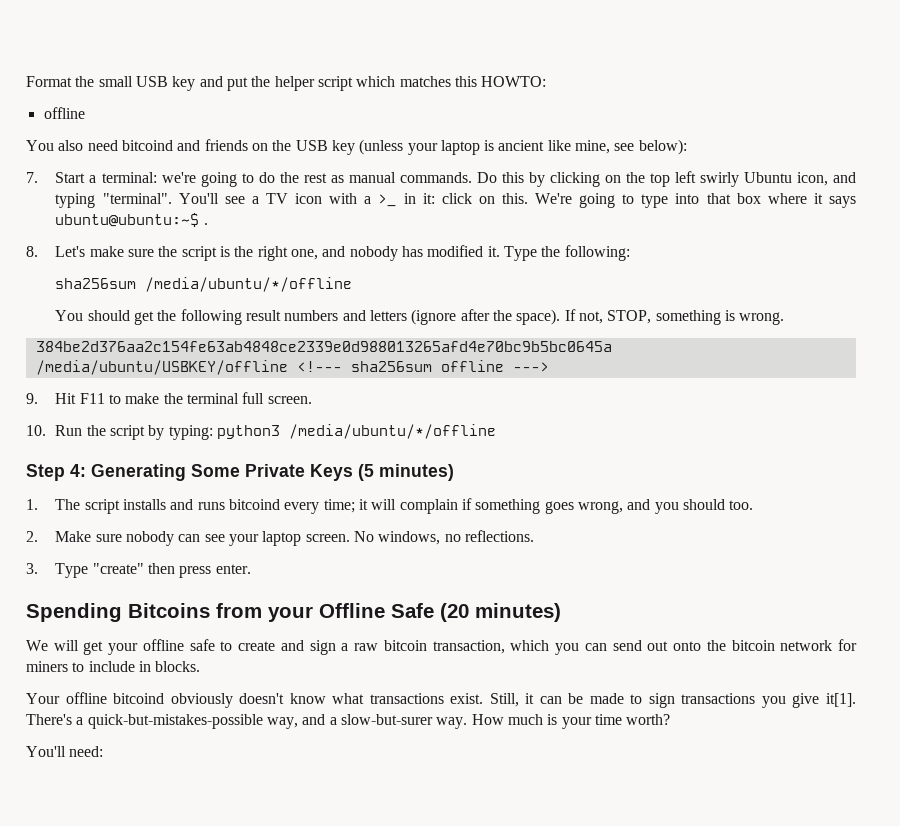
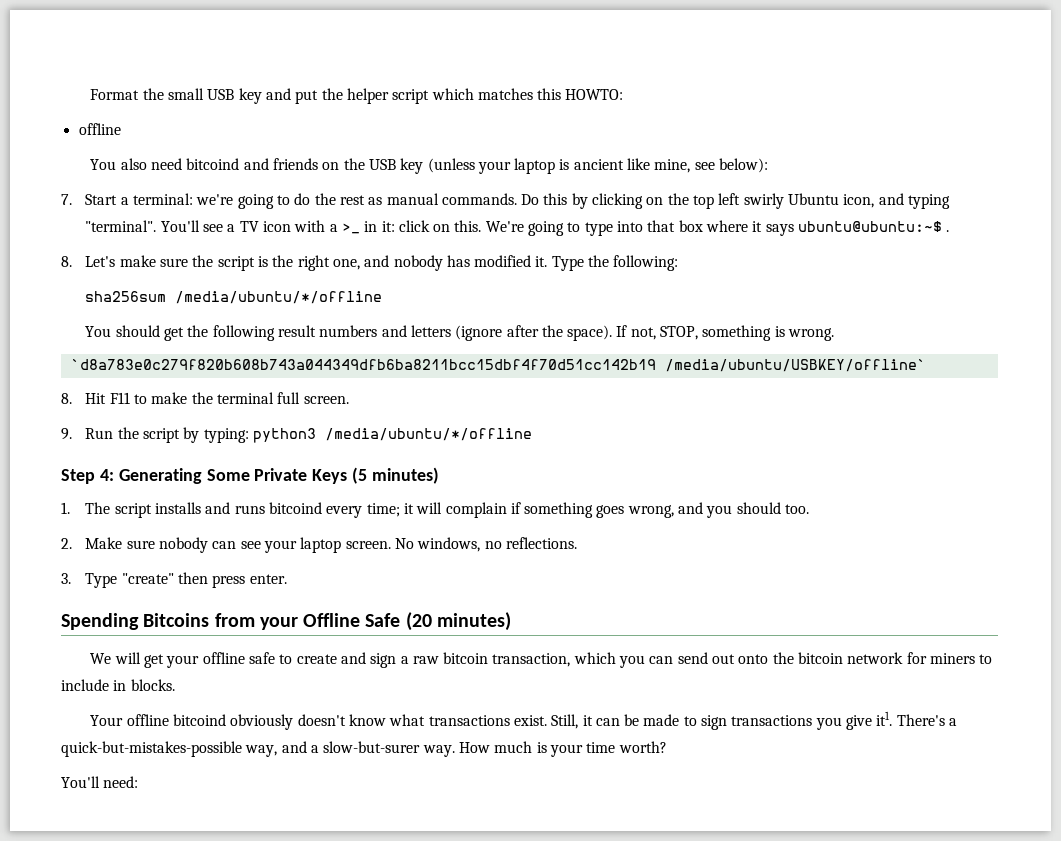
[35,341,612,352] [35,360,549,375] [26,393,38,404] 384be2d376aa2c154fe63ab4848ce2339e0d988013265afd4e70bc9b5bc0645a /media/ubuntu/USBKEY/offline <!--- sha256sum offline ---> // 9. -> [70,359,926,372] [61,393,72,404] `d8a783e0c279f820b608b743a044349dfb6ba8211bcc15dbf4f70d51cc142b19 /media/ubuntu/USBKEY/offline` // 8.
[26,425,46,436] 10. -> [61,428,72,440] 9.
[825,693,856,707] it[1]. -> [876,711,893,726] it1.

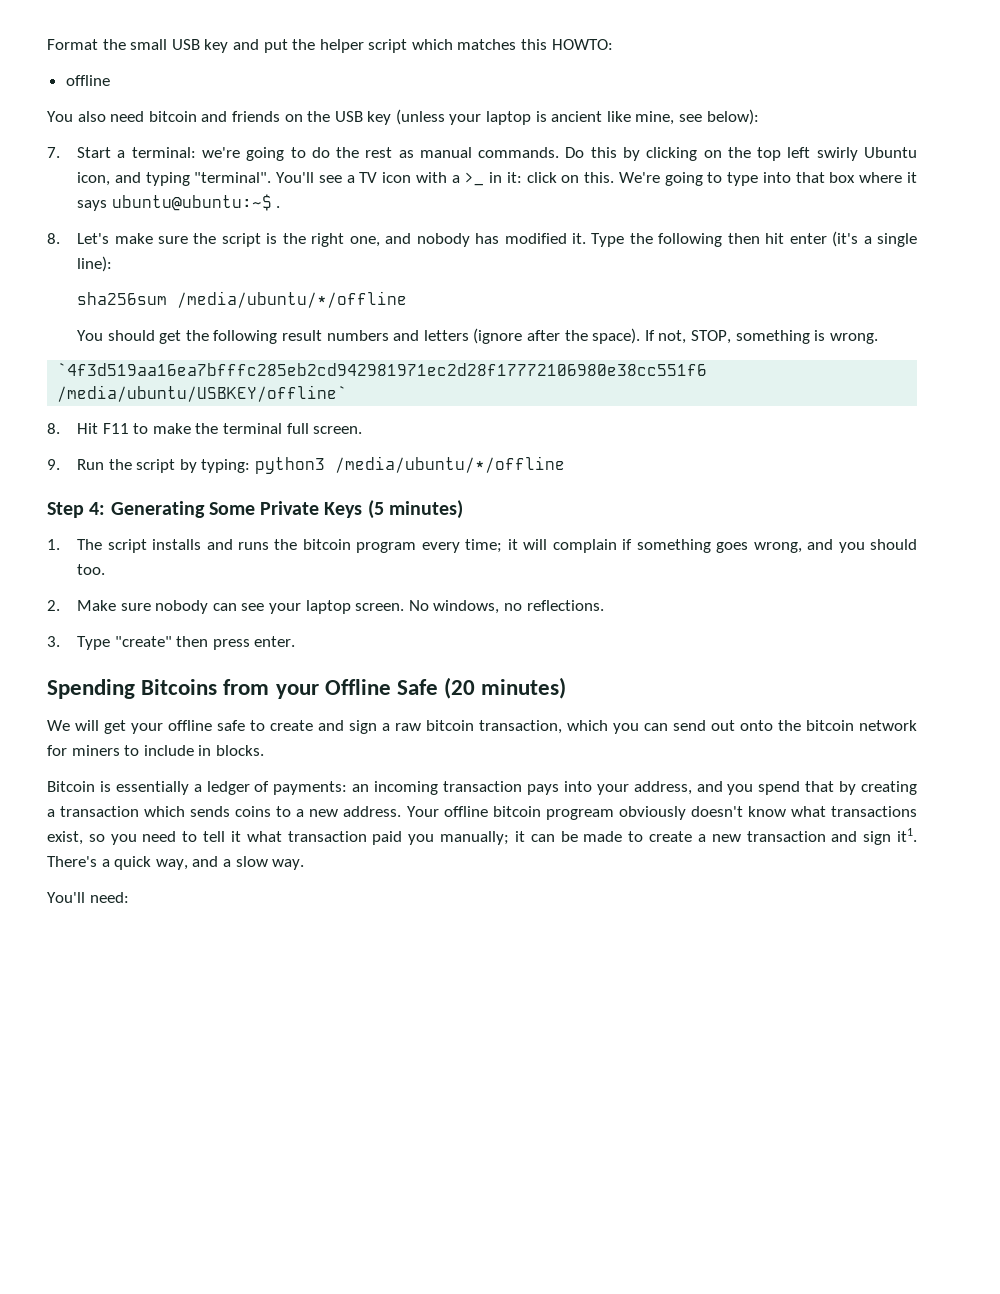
[186,158,240,170] bitcoind -> [148,111,197,122] bitcoin
[613,255,679,271] following: -> [658,231,917,247] [77,256,113,272] following then hit enter (it's a single line):
[70,359,656,370] `d8a783e0c279f820b608b743a044349dfb6ba8211bcc15dbf4f70d51cc142b19 -> [57,363,708,376] `4f3d519aa16ea7bfffc285eb2cd942981971ec2d28f17772106980e38cc551f6
[268,502,322,514] bitcoind -> [274,539,417,553] the bitcoin program
[90,714,226,726] Your offline bitcoind -> [47,781,918,795] [47,806,614,820] Bitcoin is essentially a ledger of payments: an incoming transaction pays into your address, and you spend that by creating a transaction which sends coins to a new address. Your offline bitcoin progream
[513,714,579,729] exist. Still, -> [47,831,510,845] exist, so you need to tell it what transaction paid you manually;
[701,715,873,730] sign transactions you give -> [649,831,892,845] create a new transaction and sign
[61,741,242,757] quick-but-mistakes-possible -> [114,856,152,870] quick
[323,741,421,753] slow-but-surer -> [235,856,268,867] slow
[458,741,667,757] How much is your time worth? -> (305, 864) none

